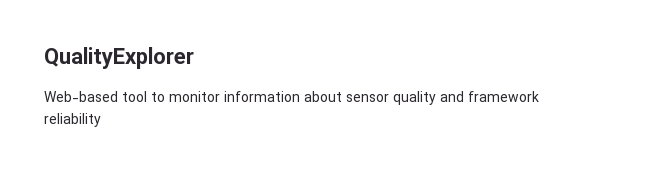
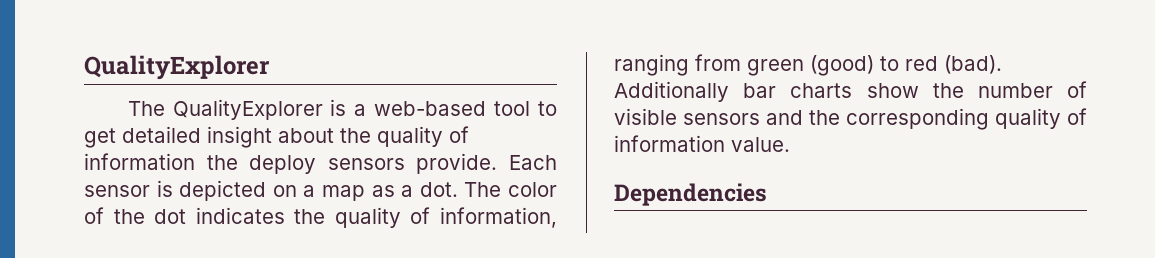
[44,91,539,105] [44,113,101,127] Web-based tool to monitor information about sensor quality and framework reliability -> [127,99,557,120] [84,126,469,148] [84,153,557,174] [84,180,558,201] [84,207,557,228] [614,54,1002,76] [614,81,1087,102] [614,108,1087,130] [614,135,790,152] [614,183,767,206] The QualityExplorer is a web-based tool to get detailed insight about the quality of information the deploy sensors provide. Each sensor is depicted on a map as a dot. The color of the dot indicates the quality of information, ranging from green (good) to red (bad). Additionally bar charts show the number of visible sensors and the corresponding quality of information value. // Dependencies

